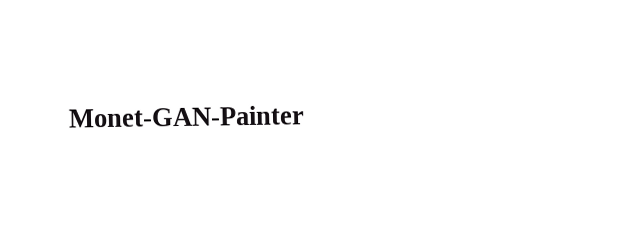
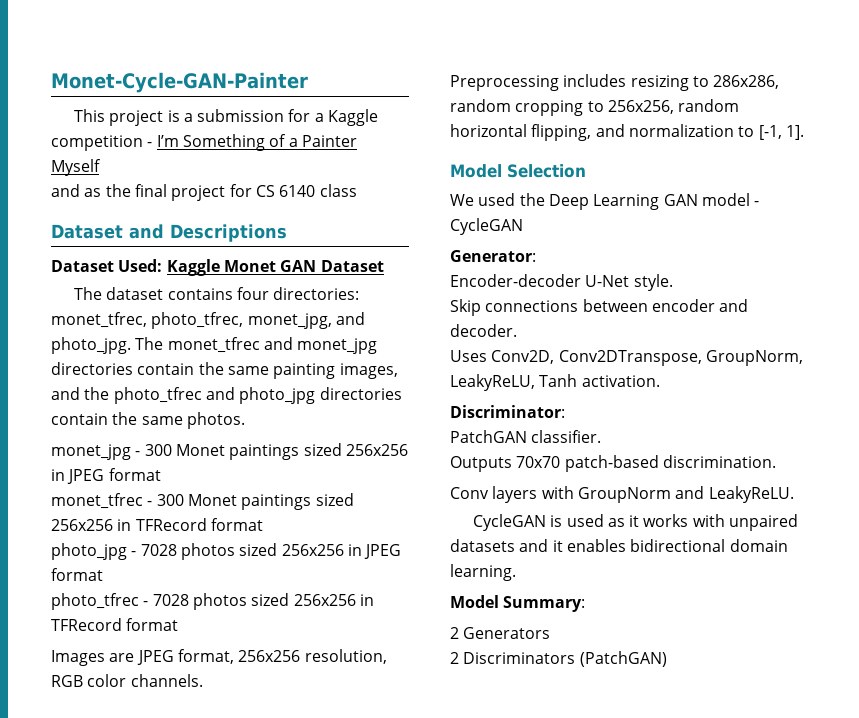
[68,105,305,128] Monet-GAN-Painter -> [51,72,308,93] [73,109,379,126] [51,134,357,151] [51,159,101,176] [51,184,357,201] [51,224,287,242] [51,259,384,276] [73,287,360,300] [51,312,365,329] [51,337,378,354] [51,362,398,379] [51,387,402,404] [51,412,245,429] [51,443,408,460] [51,468,161,484] [51,493,354,510] [51,518,263,531] [51,543,402,560] [51,568,103,581] [51,593,374,610] [51,618,179,631] [51,649,387,666] [51,674,203,687] [450,74,780,91] [450,99,740,116] [450,124,804,141] [450,164,586,178] [450,193,760,210] [450,218,523,235] [450,250,536,262] [450,274,673,291] [450,299,749,316] [450,324,517,337] [450,350,803,366] [450,374,660,391] [450,405,565,418] [450,430,602,443] [450,455,776,472] [450,486,794,503] [472,514,799,531] [450,539,788,552] [450,564,516,581] [450,595,586,612] [450,627,551,639] [450,651,667,667] Monet-Cycle-GAN-Painter // This project is a submission for a Kaggle competition - I’m Something of a Painter Myself // and as the final project for CS 6140 class // Dataset and Descriptions // Dataset Used: Kaggle Monet GAN Dataset // The dataset contains four directories: monet_tfrec, photo_tfrec, monet_jpg, and photo_jpg. The monet_tfrec and monet_jpg directories contain the same painting images, and the photo_tfrec and photo_jpg directories contain the same photos. // monet_jpg - 300 Monet paintings sized 256x256 in JPEG format // monet_tfrec - 300 Monet paintings sized 256x256 in TFRecord format // photo_jpg - 7028 photos sized 256x256 in JPEG format // photo_tfrec - 7028 photos sized 256x256 in TFRecord format // Images are JPEG format, 256x256 resolution, RGB color channels. // Preprocessing includes resizing to 286x286, random cropping to 256x256, random horizontal flipping, and normalization to [-1, 1]. // Model Selection // We used the Deep Learning GAN model - CycleGAN // Generator: // Encoder-decoder U-Net style. // Skip connections between encoder and decoder. // Uses Conv2D, Conv2DTranspose, GroupNorm, LeakyReLU, Tanh activation. // Discriminator: // PatchGAN classifier. // Outputs 70x70 patch-based discrimination. // Conv layers with GroupNorm and LeakyReLU. // CycleGAN is used as it works with unpaired datasets and it enables bidirectional domain learning. // Model Summary: // 2 Generators // 2 Discriminators (PatchGAN)

